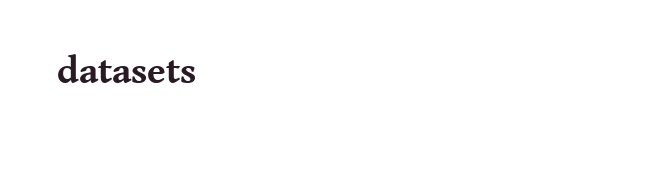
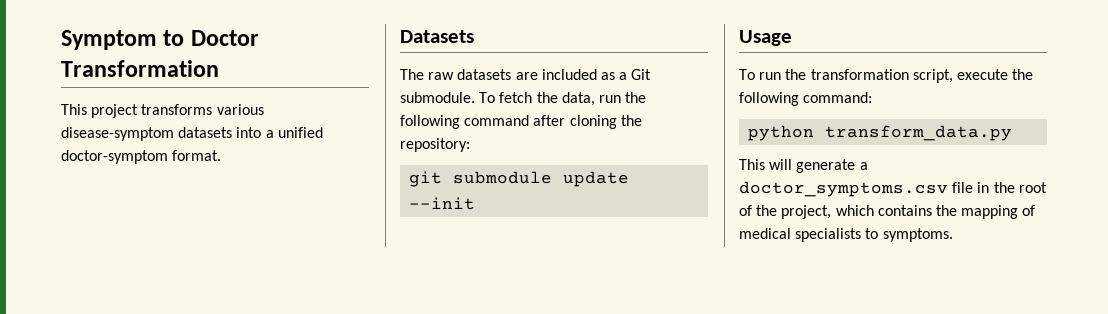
[57,54,196,83] datasets -> [61,30,259,50] [61,60,219,77] [61,104,264,118] [61,127,323,141] [61,150,222,164] [400,30,474,43] [400,69,652,80] [400,92,647,106] [400,115,642,129] [400,138,470,152] [409,171,630,187] [409,197,476,210] [739,30,792,46] [739,69,1034,83] [739,92,873,106] [748,125,1013,141] [739,159,868,173] [739,181,1047,197] [739,205,1036,219] [739,228,953,242] Symptom to Doctor Transformation // This project transforms various disease-symptom datasets into a unified doctor-symptom format. // Datasets // The raw datasets are included as a Git submodule. To fetch the data, run the following command after cloning the repository: // git submodule update --init // Usage // To run the transformation script, execute the following command: // python transform_data.py // This will generate a doctor_symptoms.csv file in the root of the project, which contains the mapping of medical specialists to symptoms.

